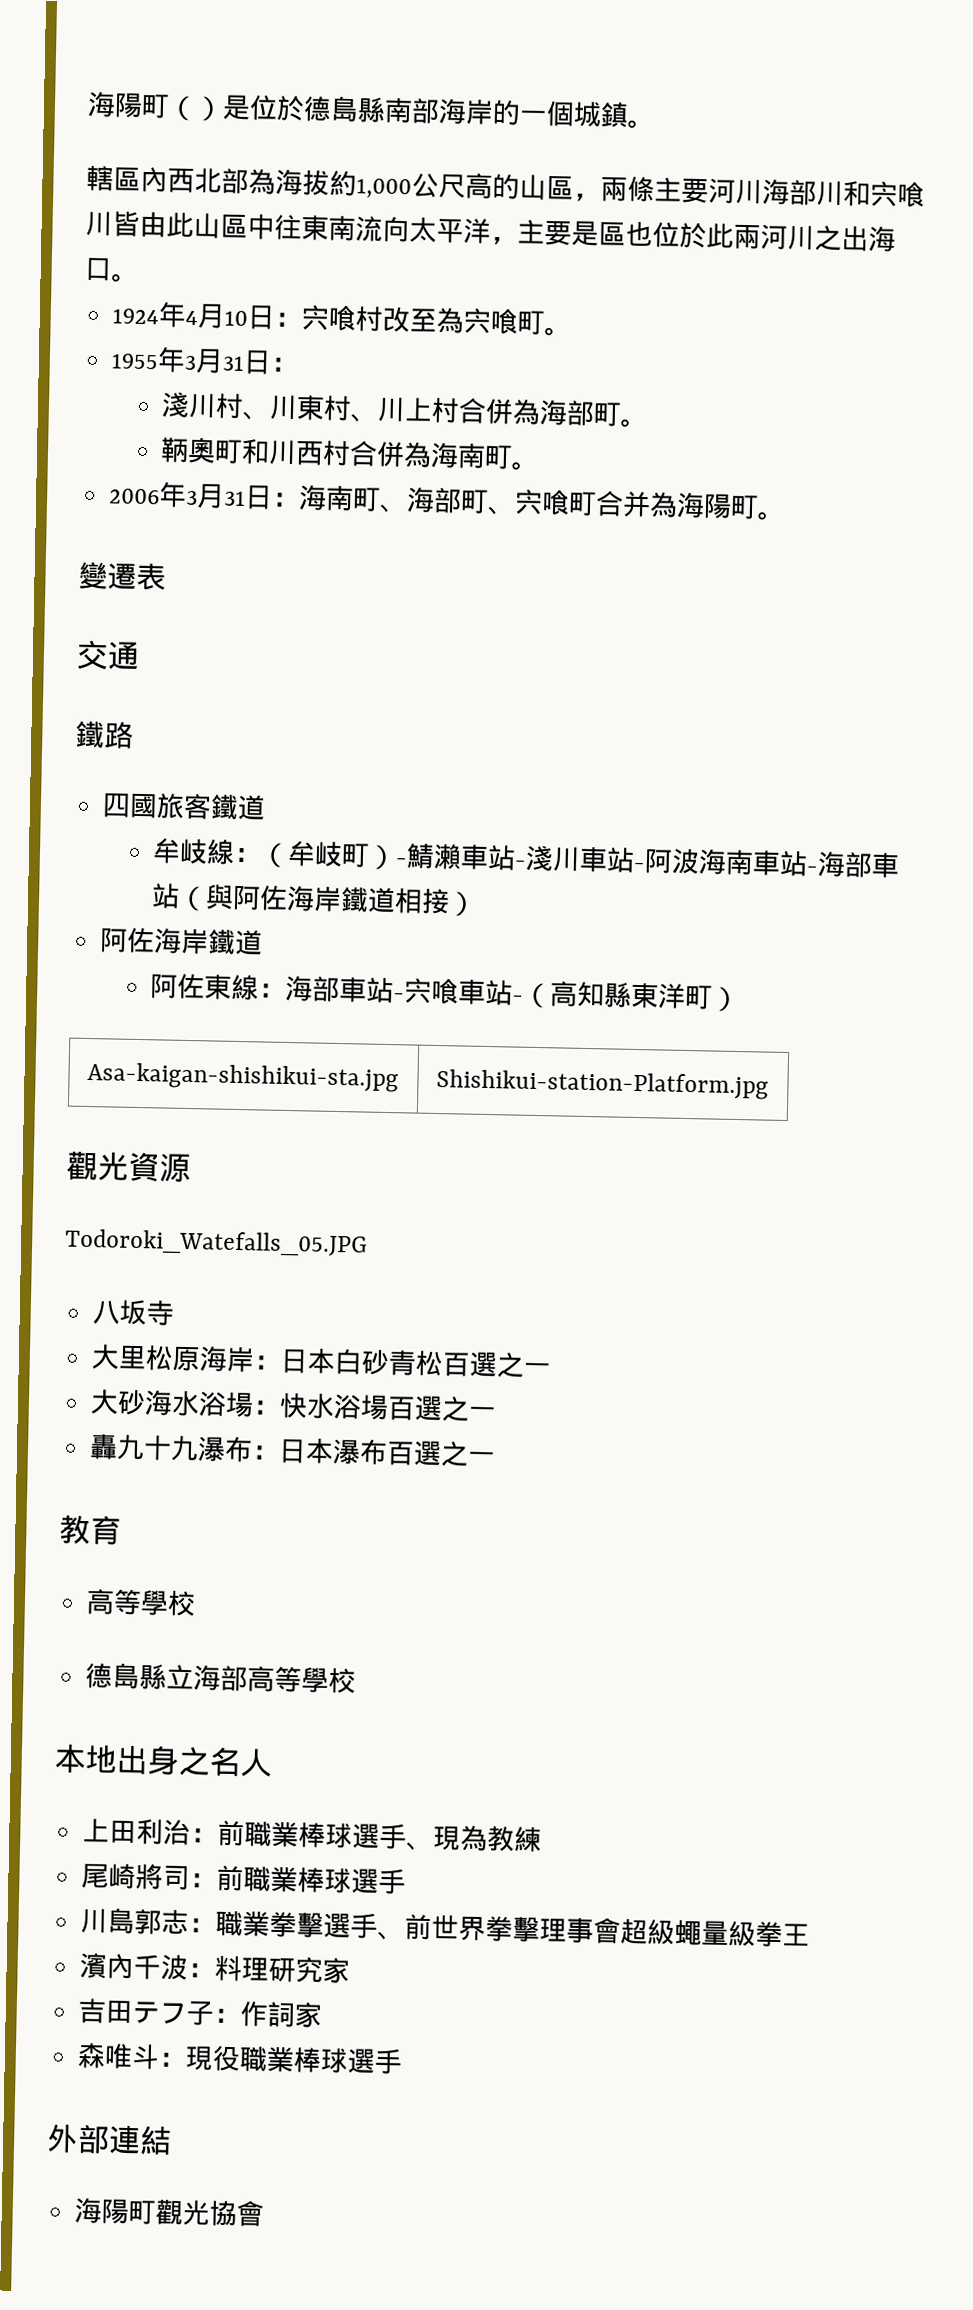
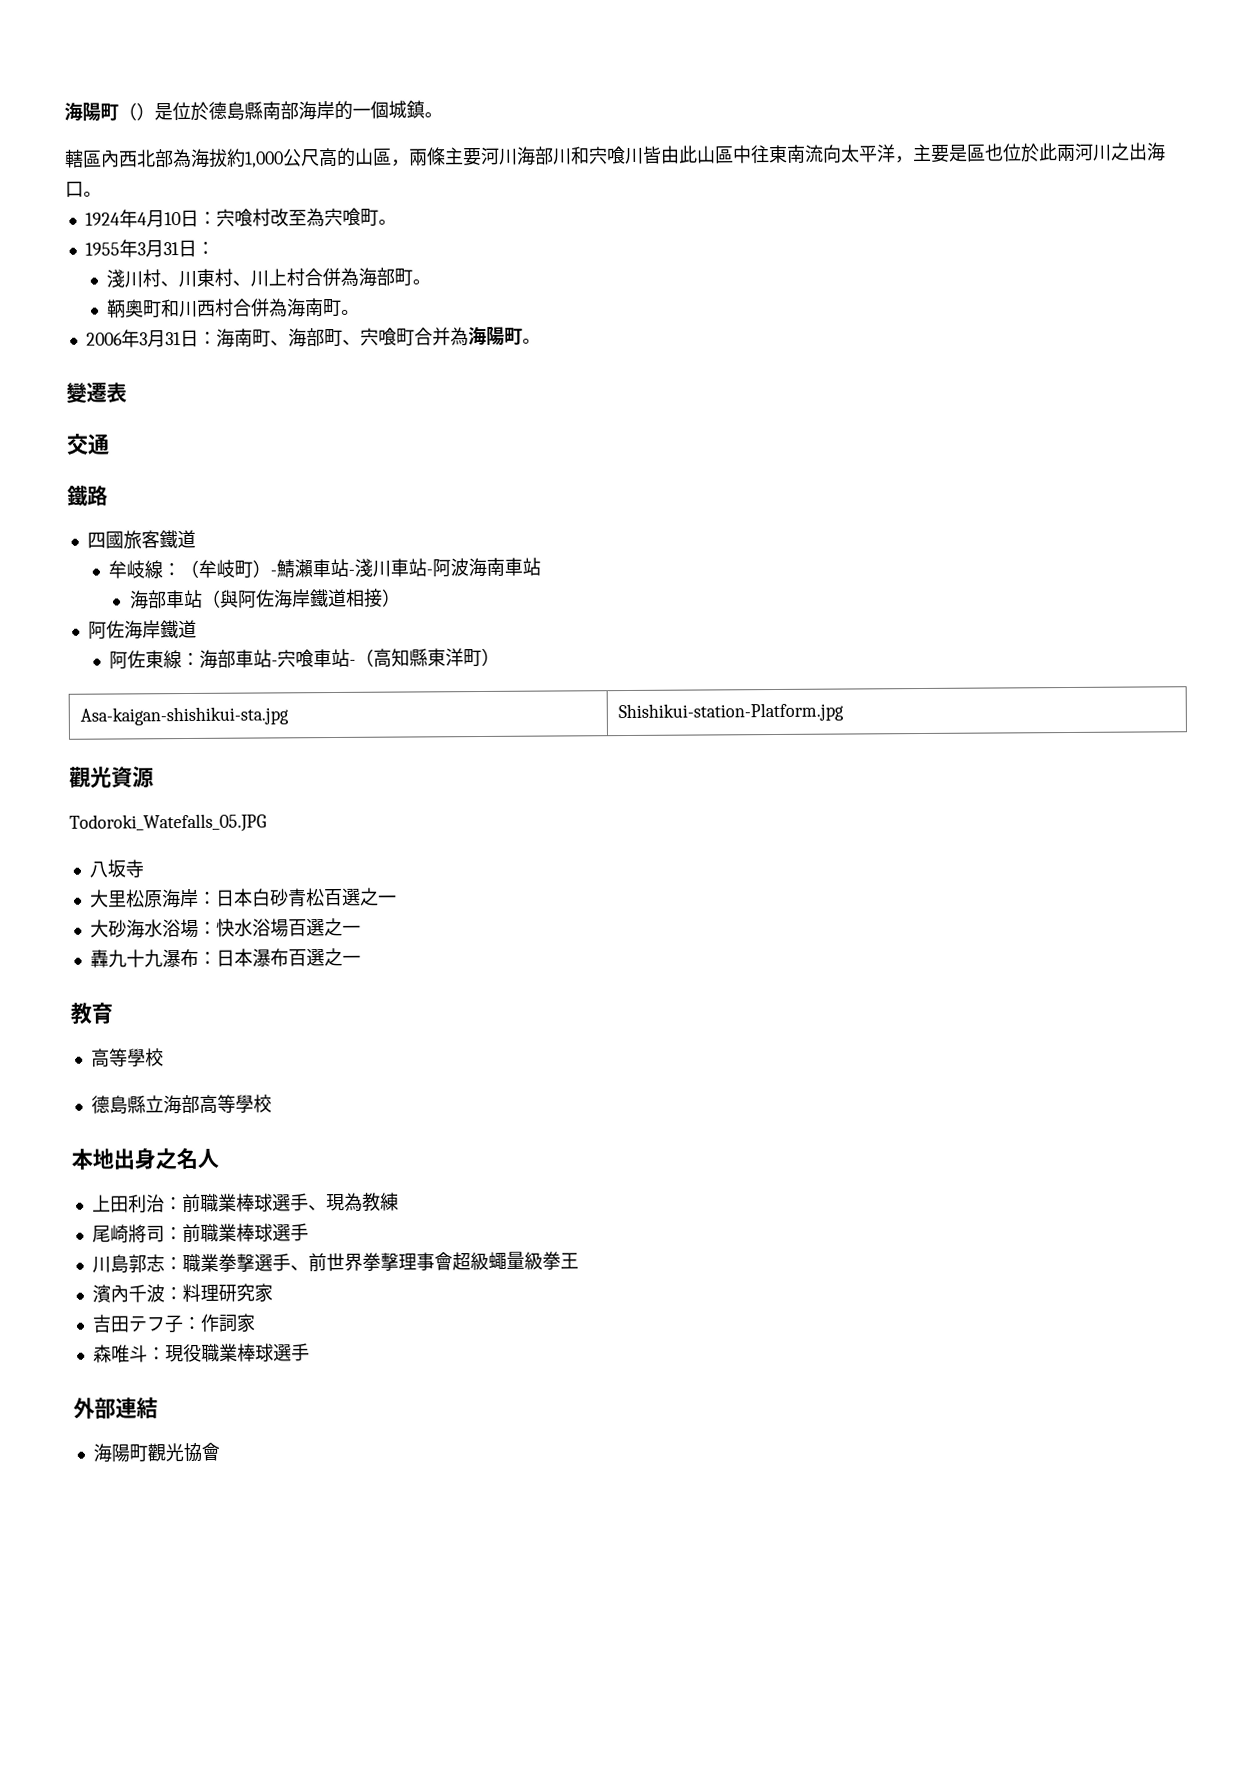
[806,866,819,874] - -> (541, 566) //

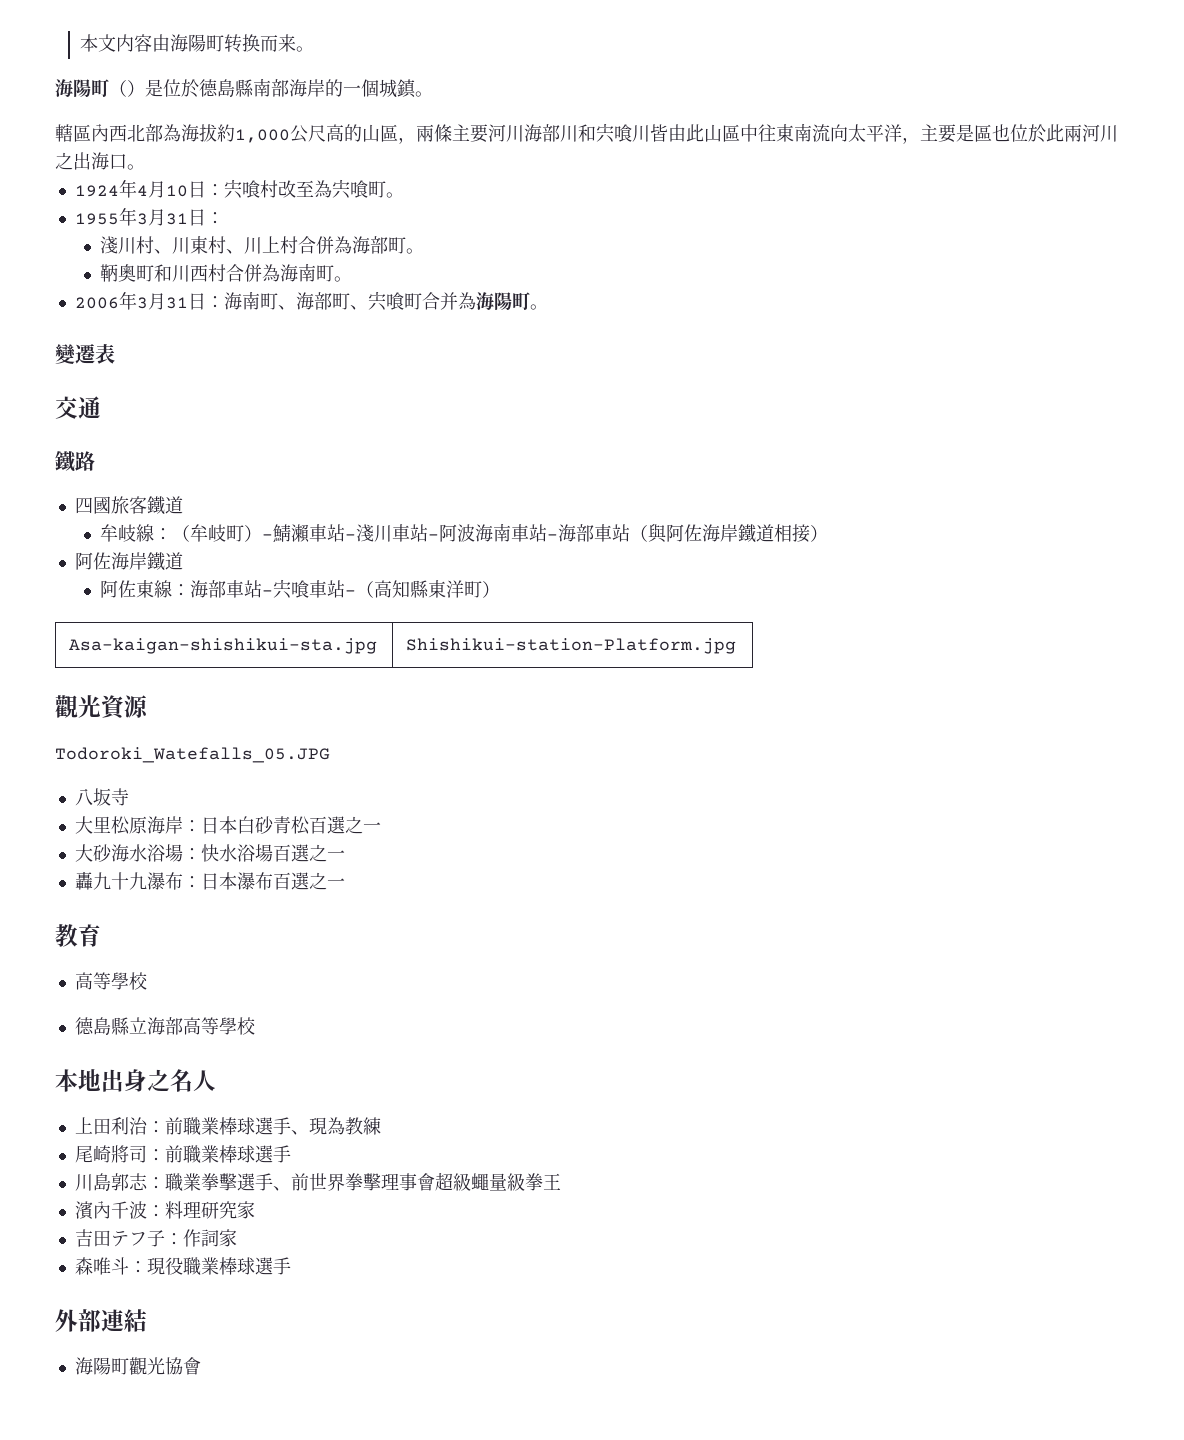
(64, 111) none -> [80,34,315,53] 本文内容由海陽町转换而来。 //
(541, 566) // -> [546,534,558,540] -

